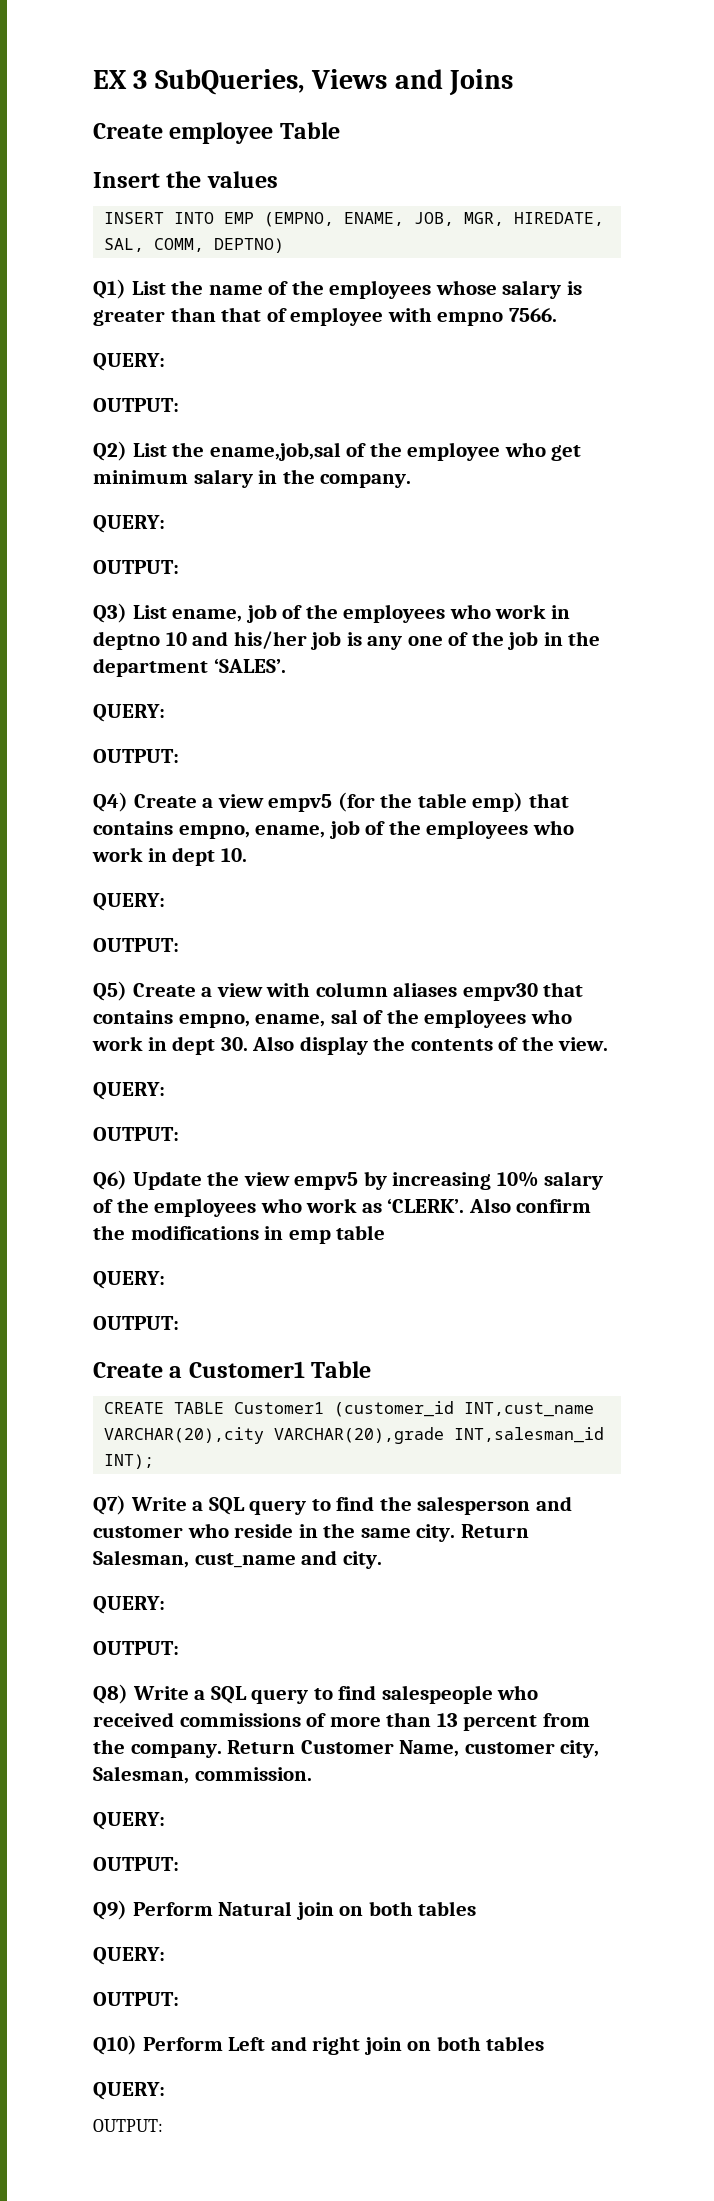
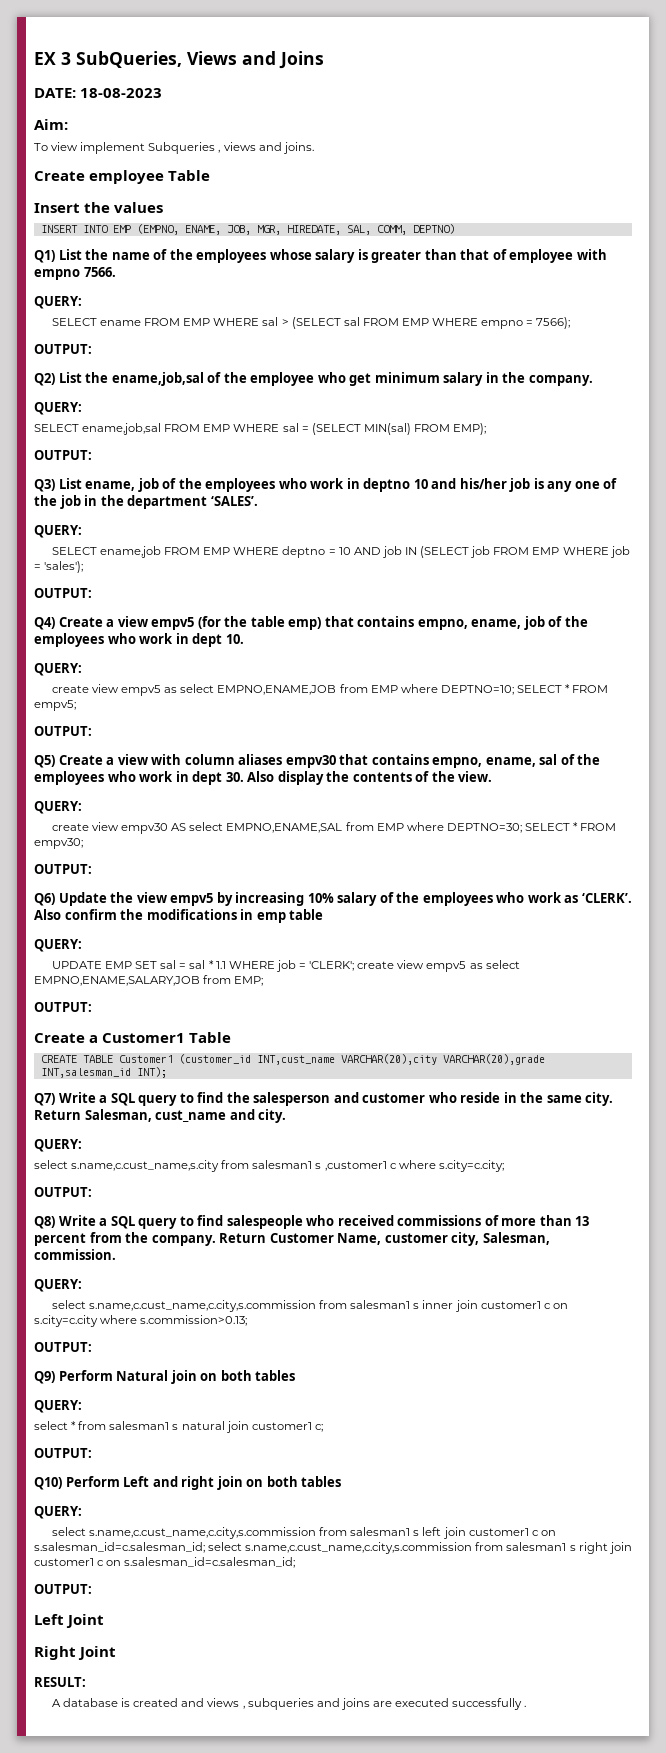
(514, 82) none -> [34,88,163,98] [34,119,68,130] [34,142,314,154] // DATE: 18-08-2023 // Aim: // To view implement Subqueries , views and joins.
(165, 362) none -> [51,317,571,329] // SELECT ename FROM EMP WHERE sal > (SELECT sal FROM EMP WHERE empno = 7566);
(165, 524) none -> [34,423,487,435] // SELECT ename,job,sal FROM EMP WHERE sal = (SELECT MIN(sal) FROM EMP);
(165, 713) none -> [51,546,630,558] [34,561,84,573] // SELECT ename,job FROM EMP WHERE deptno = 10 AND job IN (SELECT job FROM EMP WHERE job = 'sales');
(165, 902) none -> [51,684,609,696] [34,700,76,711] // create view empv5 as select EMPNO,ENAME,JOB from EMP where DEPTNO=10; SELECT * FROM empv5;
(165, 1091) none -> [51,822,617,834] [34,838,83,849] // create view empv30 AS select EMPNO,ENAME,SAL from EMP where DEPTNO=30; SELECT * FROM empv30;
(165, 1280) none -> [51,960,520,972] [34,975,264,986] // UPDATE EMP SET sal = sal * 1.1 WHERE job = 'CLERK'; create view empv5 as select EMPNO,ENAME,SALARY,JOB from EMP;
(165, 1605) none -> [34,1160,504,1172] // select s.name,c.cust_name,s.city from salesman1 s ,customer1 c where s.city=c.city;
(165, 1821) none -> [51,1300,568,1312] [34,1315,248,1327] // select s.name,c.cust_name,c.city,s.commission from salesman1 s inner join customer1 c on s.city=c.city where s.commission>0.13;
(165, 1956) none -> [34,1421,323,1433] // select * from salesman1 s natural join customer1 c;
[93,2119,163,2132] OUTPUT: -> [51,1527,556,1539] [34,1542,632,1554] [34,1557,296,1568] [34,1584,92,1594] [34,1614,105,1628] [34,1646,117,1660] [34,1677,86,1687] [51,1698,527,1710] select s.name,c.cust_name,c.city,s.commission from salesman1 s left join customer1 c on s.salesman_id=c.salesman_id; select s.name,c.cust_name,c.city,s.commission from salesman1 s right join customer1 c on s.salesman_id=c.salesman_id; // OUTPUT: // Left Joint // Right Joint // RESULT: // A database is created and views , subqueries and joins are executed successfully .

